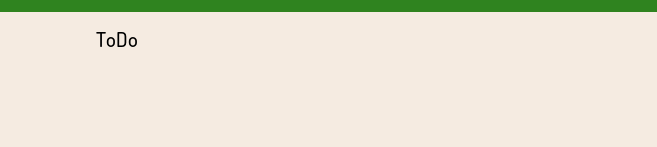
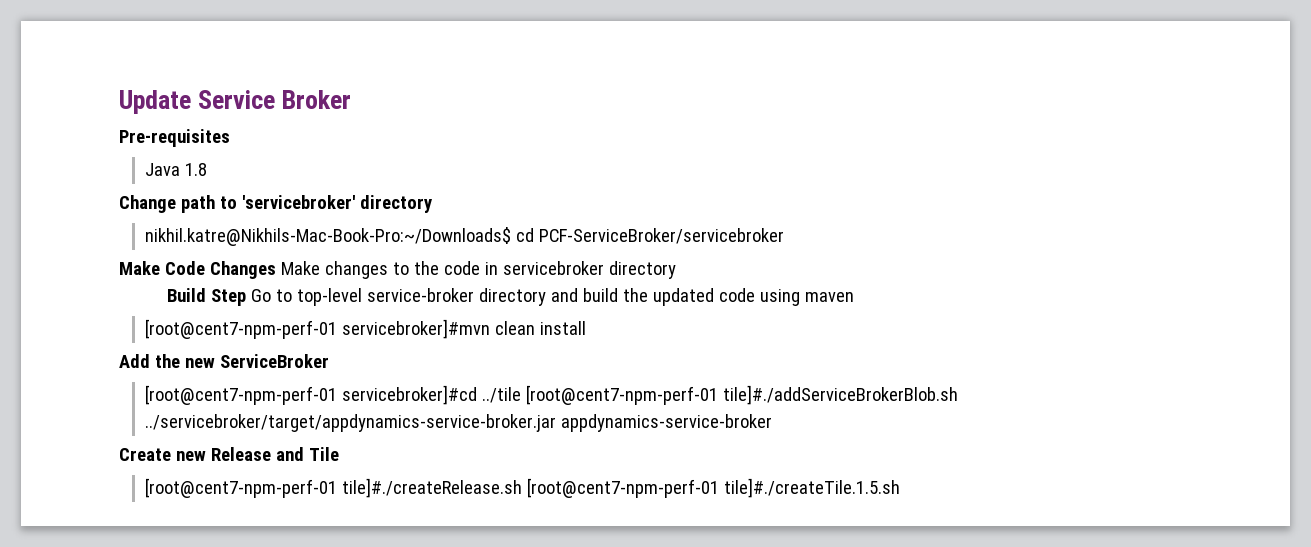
[96,32,138,47] ToDo -> [119,90,352,114] [119,129,230,147] [145,163,208,176] [119,195,432,213] [145,227,785,246] [119,261,676,279] [166,288,854,306] [145,319,587,339] [119,354,329,368] [145,385,959,405] [145,414,773,432] [119,447,339,461] [145,478,901,498] Update Service Broker // Pre-requisites // Java 1.8 // Change path to 'servicebroker' directory // nikhil.katre@Nikhils-Mac-Book-Pro:~/Downloads$ cd PCF-ServiceBroker/servicebroker // Make Code Changes Make changes to the code in servicebroker directory // Build Step Go to top-level service-broker directory and build the updated code using maven // [root@cent7-npm-perf-01 servicebroker]#mvn clean install // Add the new ServiceBroker // [root@cent7-npm-perf-01 servicebroker]#cd ../tile [root@cent7-npm-perf-01 tile]#./addServiceBrokerBlob.sh ../servicebroker/target/appdynamics-service-broker.jar appdynamics-service-broker // Create new Release and Tile // [root@cent7-npm-perf-01 tile]#./createRelease.sh [root@cent7-npm-perf-01 tile]#./createTile.1.5.sh

